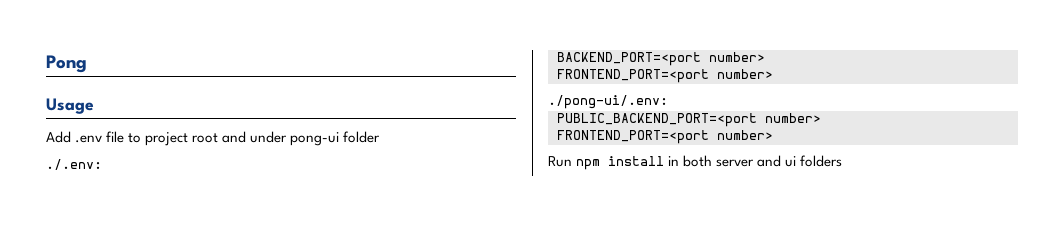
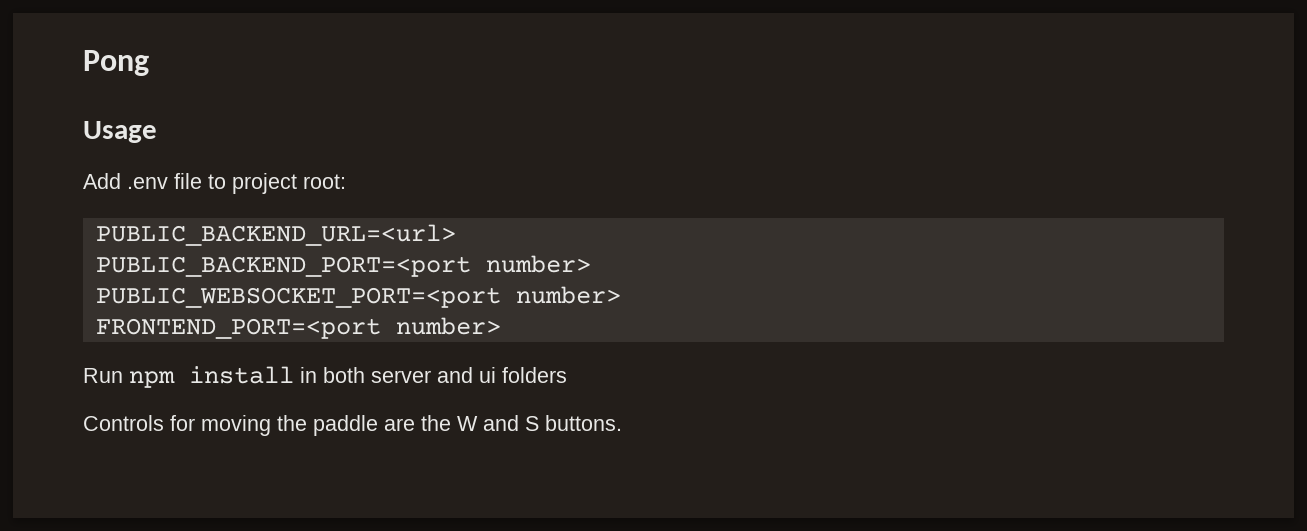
[192,131,381,146] [46,159,102,170] [557,52,765,66] [557,69,773,83] [548,95,668,109] [557,113,757,127] root and under pong-ui folder // ./.env: // BACKEND_PORT=<port number> // FRONTEND_PORT=<port number> // ./pong-ui/.env: // PUBLIC_BACKEND_PORT=<port -> [303,174,346,189] [95,224,456,246] [95,255,591,277] [95,287,501,308] root: // PUBLIC_BACKEND_URL=<url> // PUBLIC_BACKEND_PORT=<port number> // PUBLIC_WEBSOCKET_PORT=<port
(843, 161) none -> [83,415,622,436] // Controls for moving the paddle are the W and S buttons.

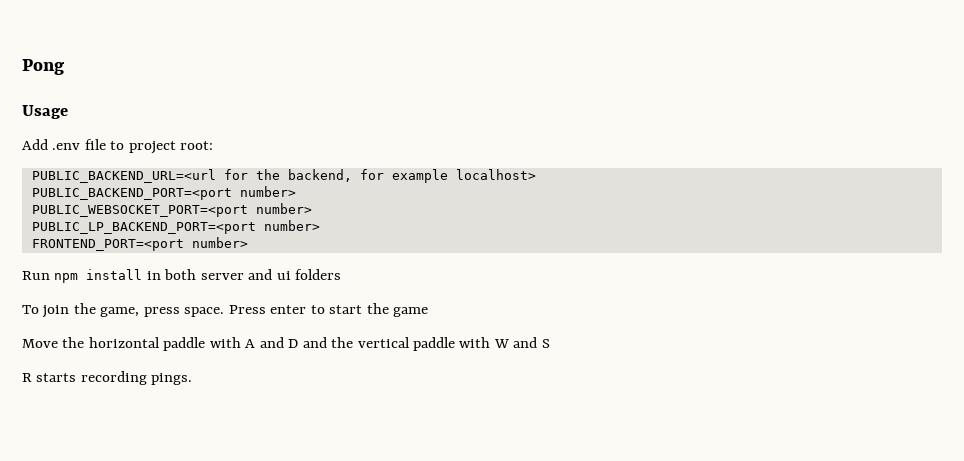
[95,224,456,246] PUBLIC_BACKEND_URL=<url> -> [31,169,536,183] PUBLIC_BACKEND_URL=<url for the backend, for example localhost>
(621, 295) none -> [31,220,320,234] // PUBLIC_LP_BACKEND_PORT=<port number>
[83,415,451,436] Controls for moving the paddle are the -> [22,303,429,318] [22,337,491,351] To join the game, press space. Press enter to start the game // Move the horizontal paddle with A and D and the vertical paddle with
[545,415,622,431] buttons. -> [22,371,193,385] // R starts recording pings.

